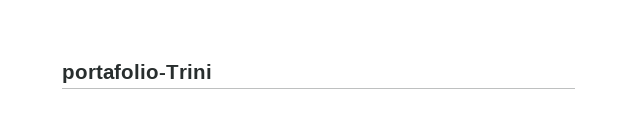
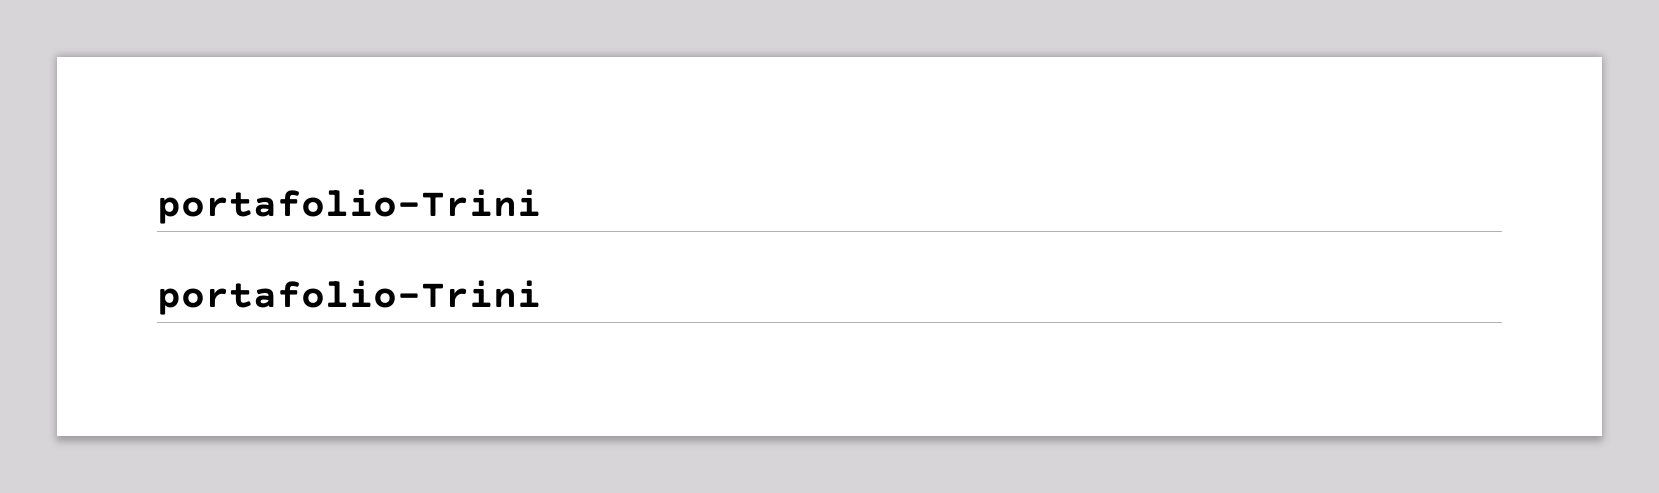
[62,64,212,83] portafolio-Trini -> [157,189,541,224] [157,280,541,315] portafolio-Trini // portafolio-Trini

